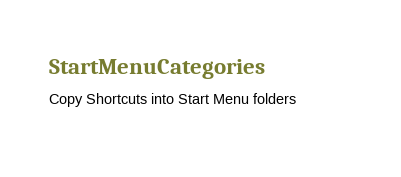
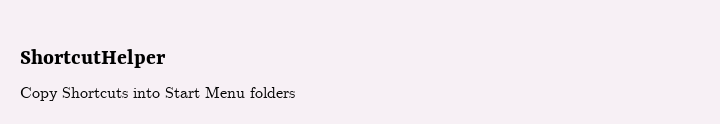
[49,59,265,79] StartMenuCategories -> [20,49,166,68] ShortcutHelper

